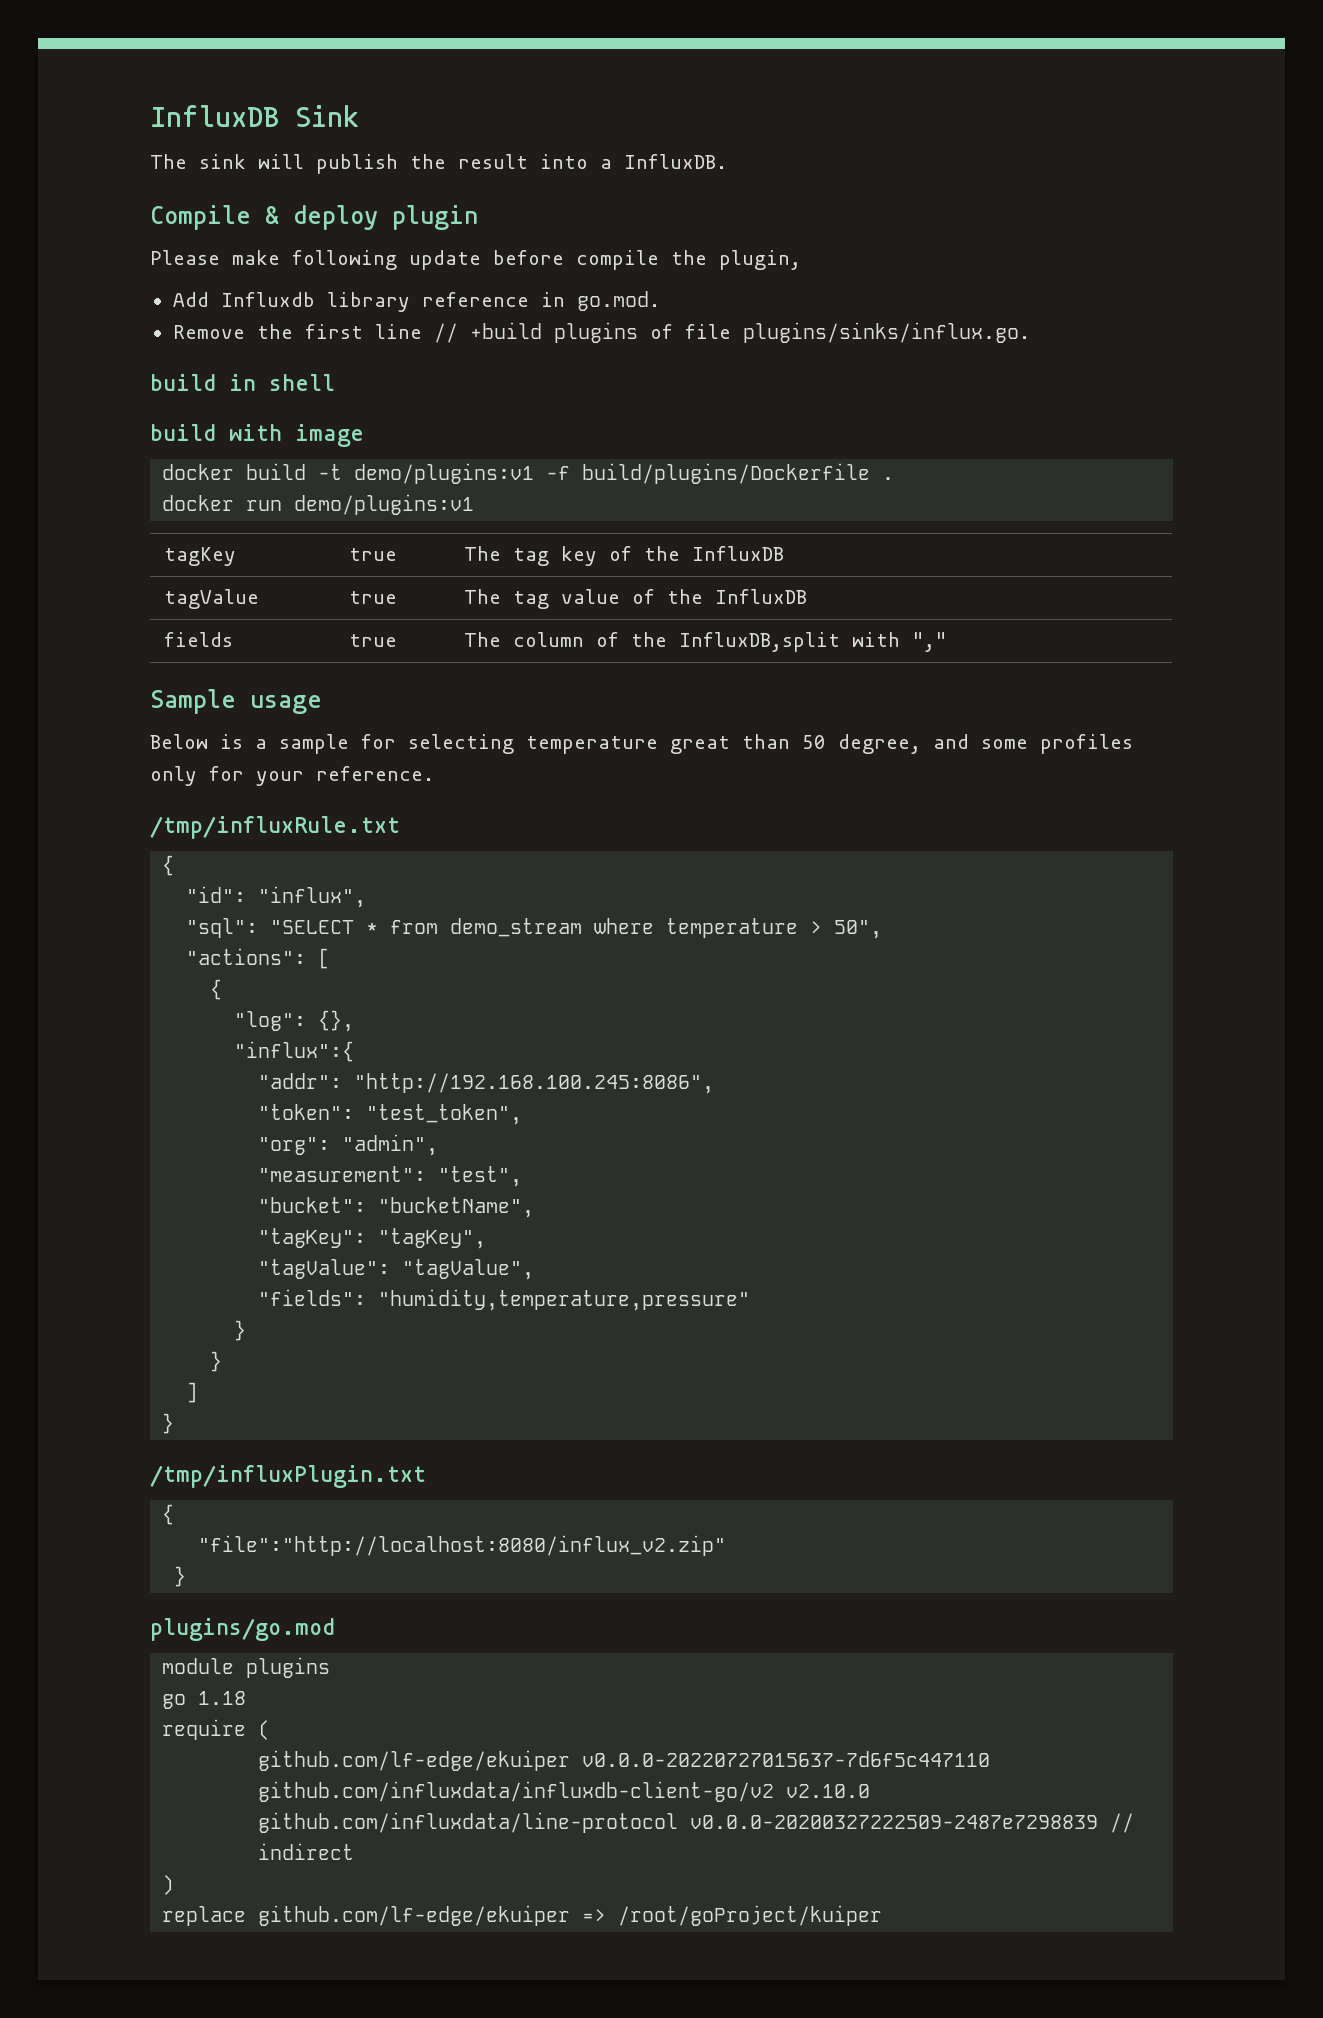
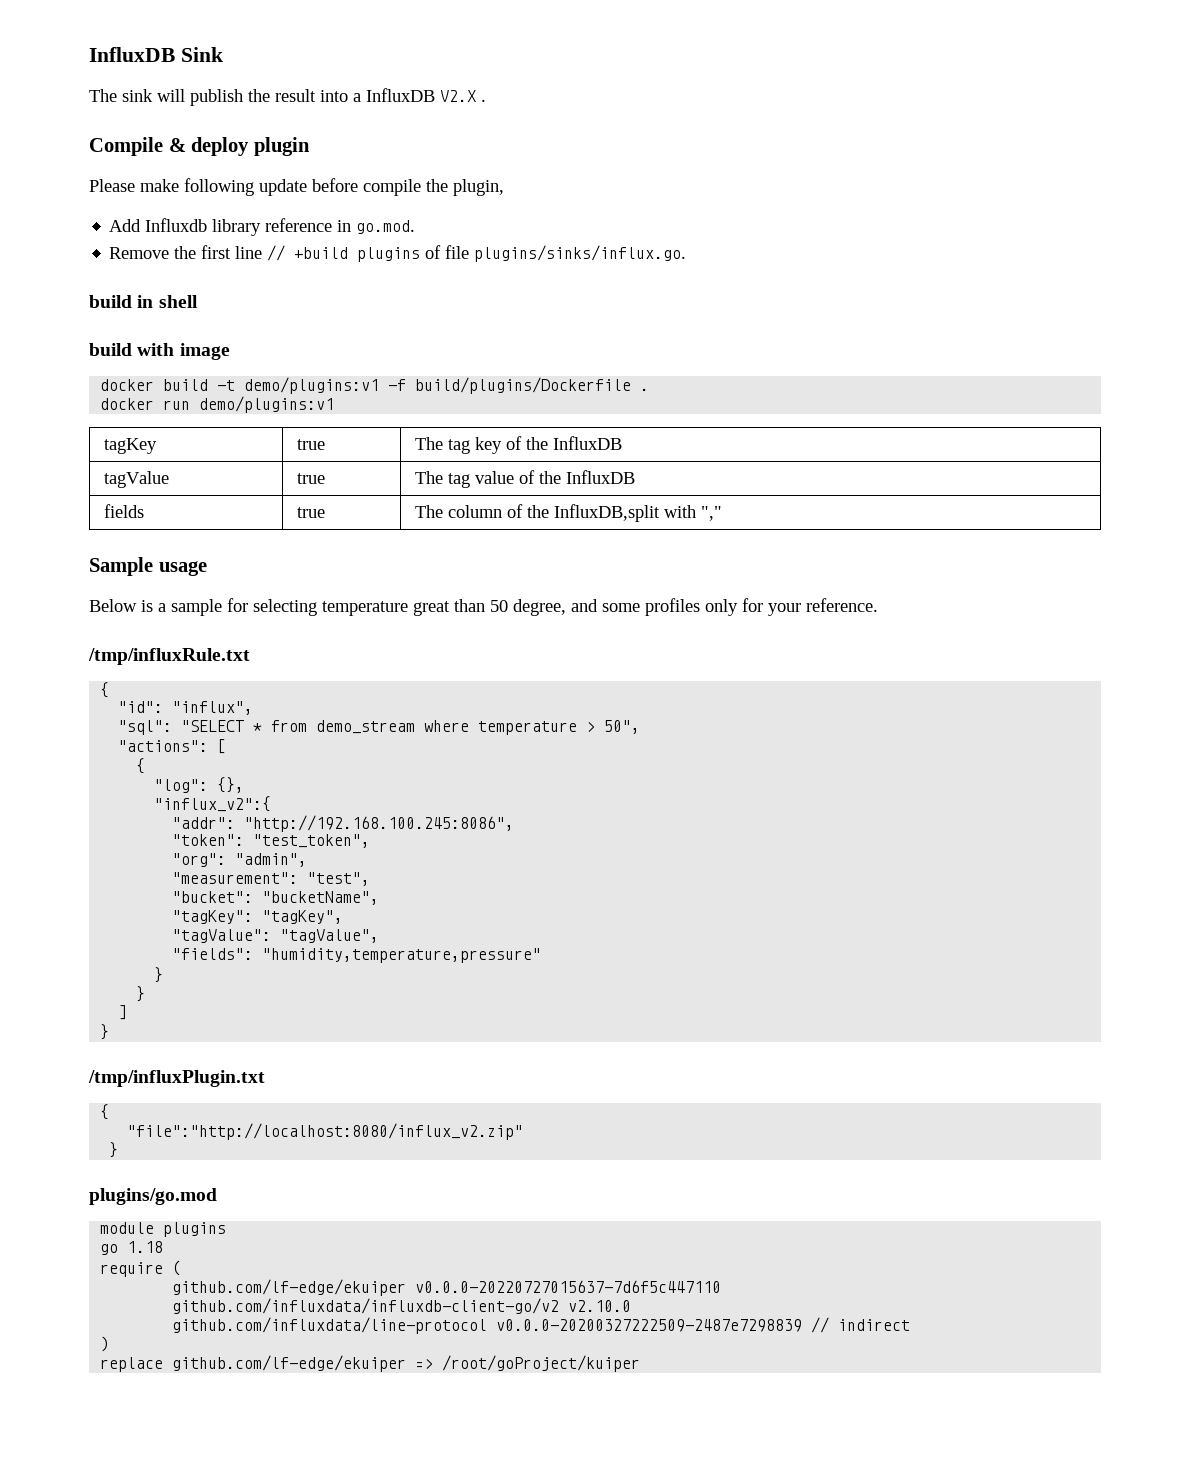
[624,154,727,169] InfluxDB. -> [366,88,486,102] InfluxDB V2.X .
[234,1041,355,1062] "influx":{ -> [154,796,272,812] "influx_v2":{

